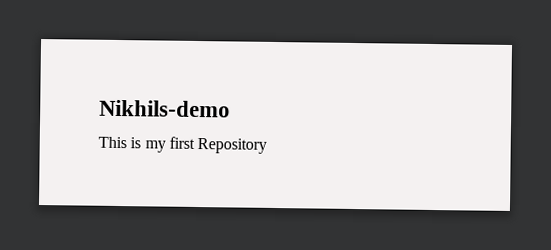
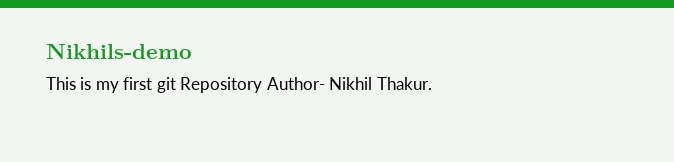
[197,138,268,154] Repository -> [156,77,432,93] git Repository Author- Nikhil Thakur.

